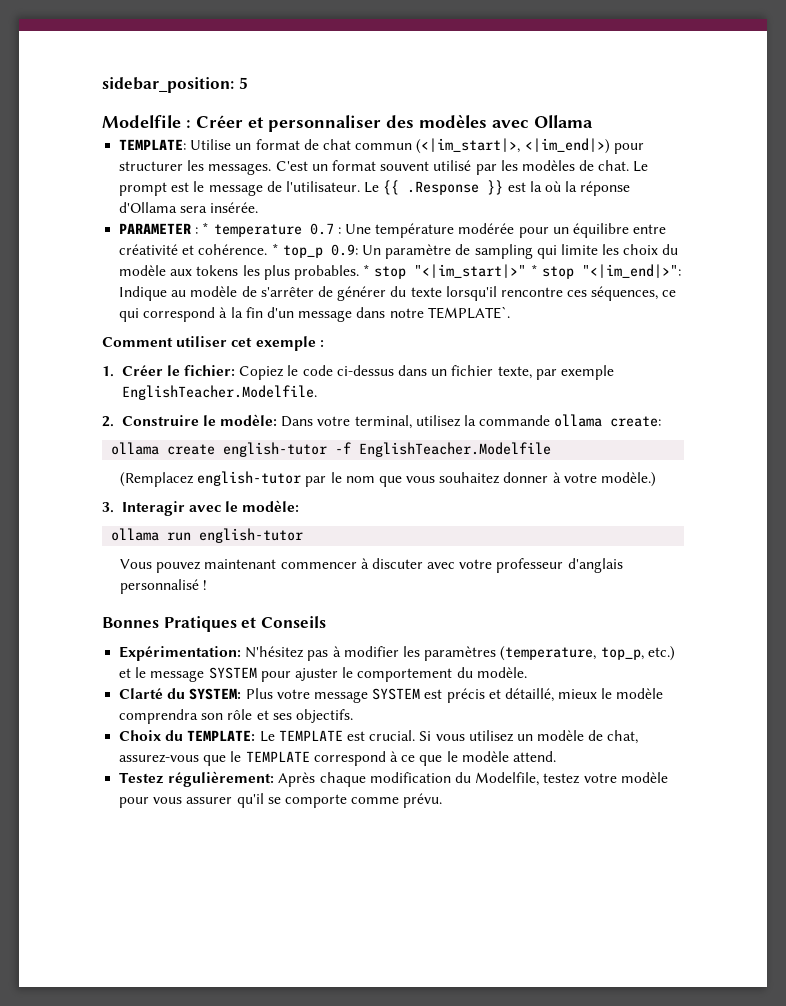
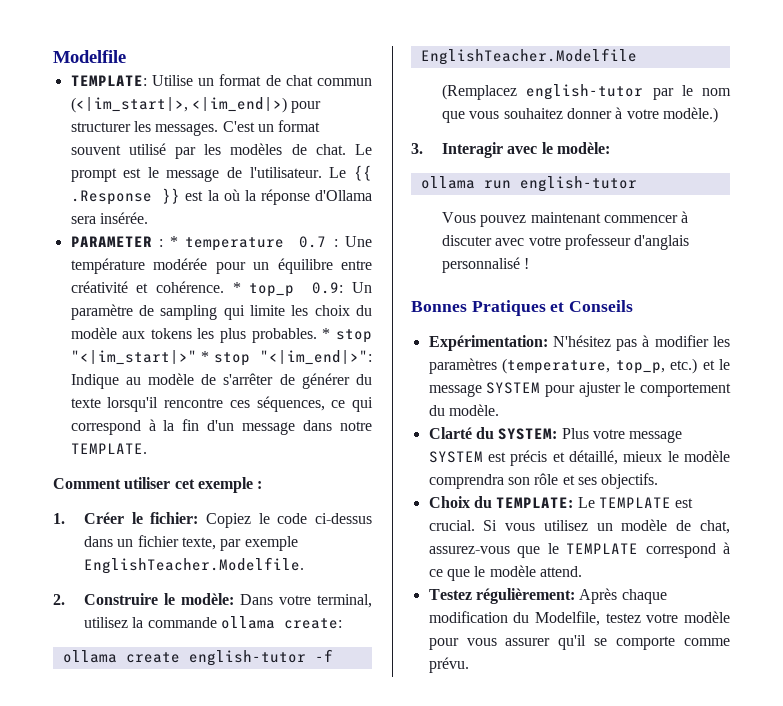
[102,77,248,93] sidebar_position: 5 // -> (53, 56) none
[186,115,593,132] : Créer et personnaliser des modèles avec Ollama -> (126, 56) none
[427,306,510,319] TEMPLATE`. -> [70,443,147,454] TEMPLATE.

